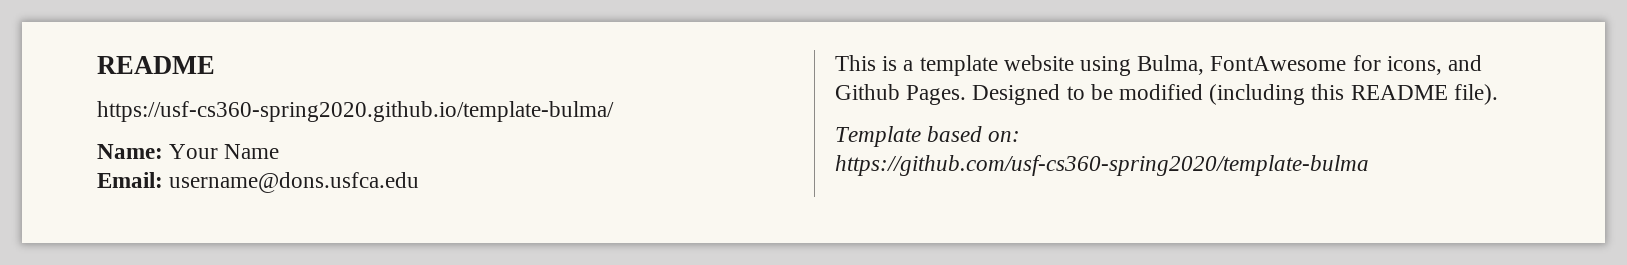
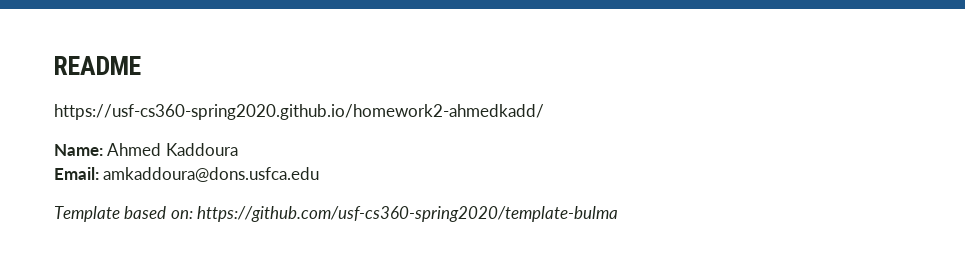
[97,101,614,122] https://usf-cs360-spring2020.github.io/template-bulma/ -> [54,104,544,120] https://usf-cs360-spring2020.github.io/homework2-ahmedkadd/
[169,144,280,159] Your Name -> [107,143,238,156] Ahmed Kaddoura
[169,172,420,193] [835,55,1483,76] [835,84,1498,105] username@dons.usfca.edu // This is a template website using Bulma, FontAwesome for icons, and Github Pages. Designed to be modified (including this README file). -> [103,167,320,182] amkaddoura@dons.usfca.edu

